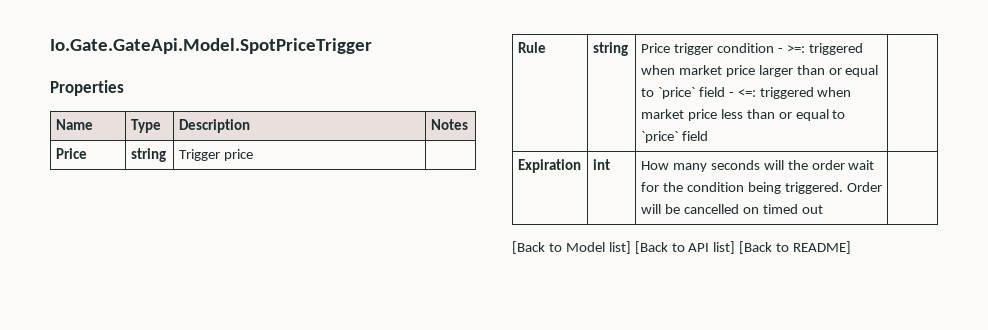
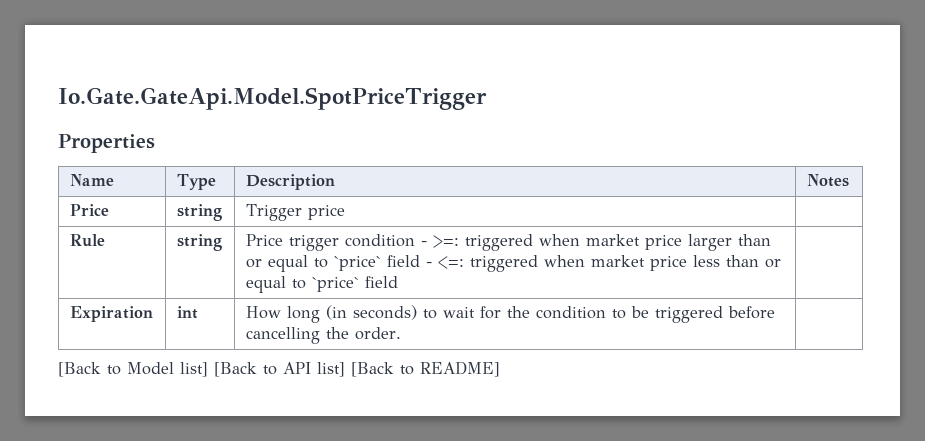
[672,160,875,172] [640,182,882,194] [640,204,823,214] many seconds will the order wait for the condition being triggered. Order will be cancelled on timed out -> [286,305,775,323] [245,327,401,344] long (in seconds) to wait for the condition to be triggered before cancelling the order.

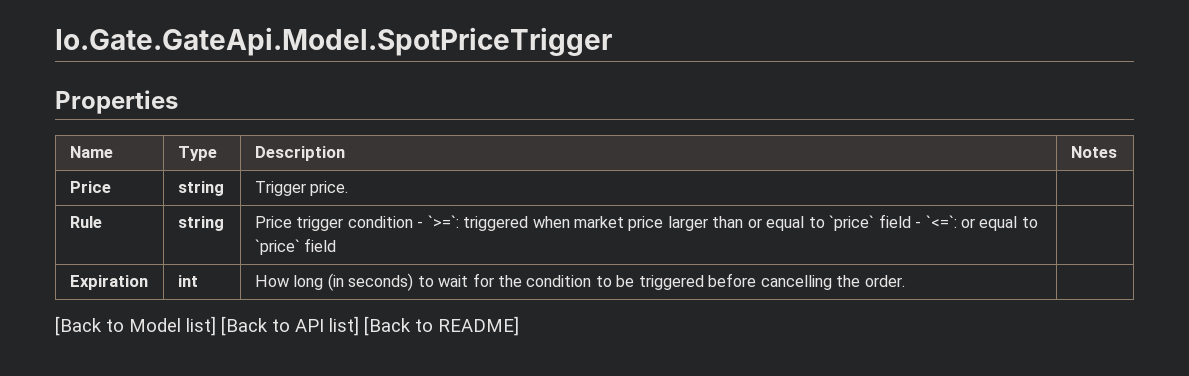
[307,205,345,220] price -> [310,181,349,196] price.
[432,235,459,248] >=: -> [427,215,459,228] `>=`:
[437,255,759,272] <=: triggered when market price less than -> [925,215,957,228] `<=`:

